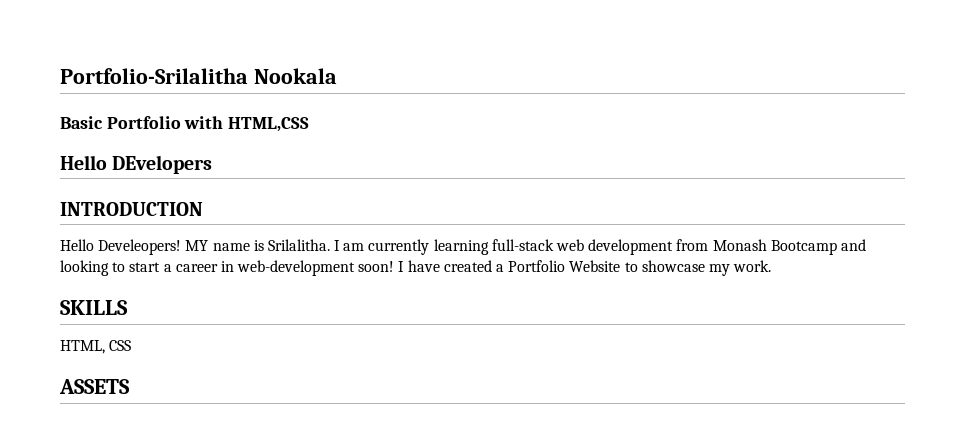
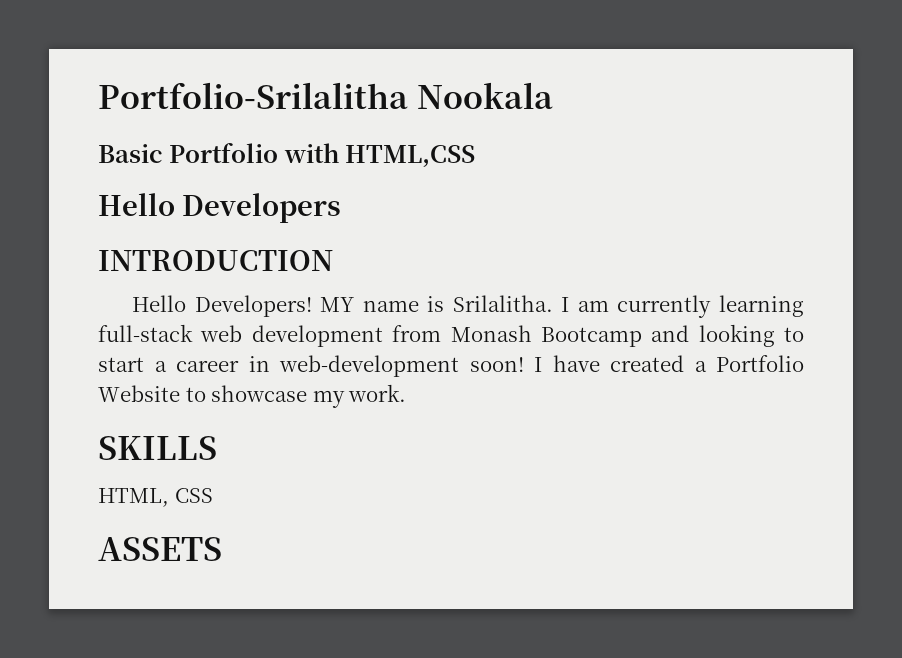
[112,155,213,174] DEvelopers -> [182,193,342,223] Developers
[98,239,182,255] Develeopers! -> [194,295,312,317] Developers!

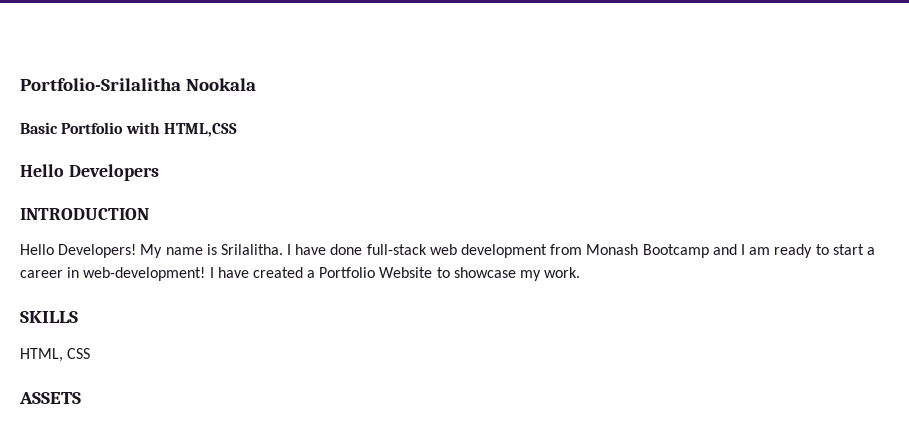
[320,297,355,312] MY -> [140,244,163,258] My
[577,295,805,318] am currently learning -> [295,244,363,255] have done
[698,324,775,347] looking -> [740,244,813,258] I am ready
[279,355,524,377] web-development soon! -> [83,267,206,281] web-development!

